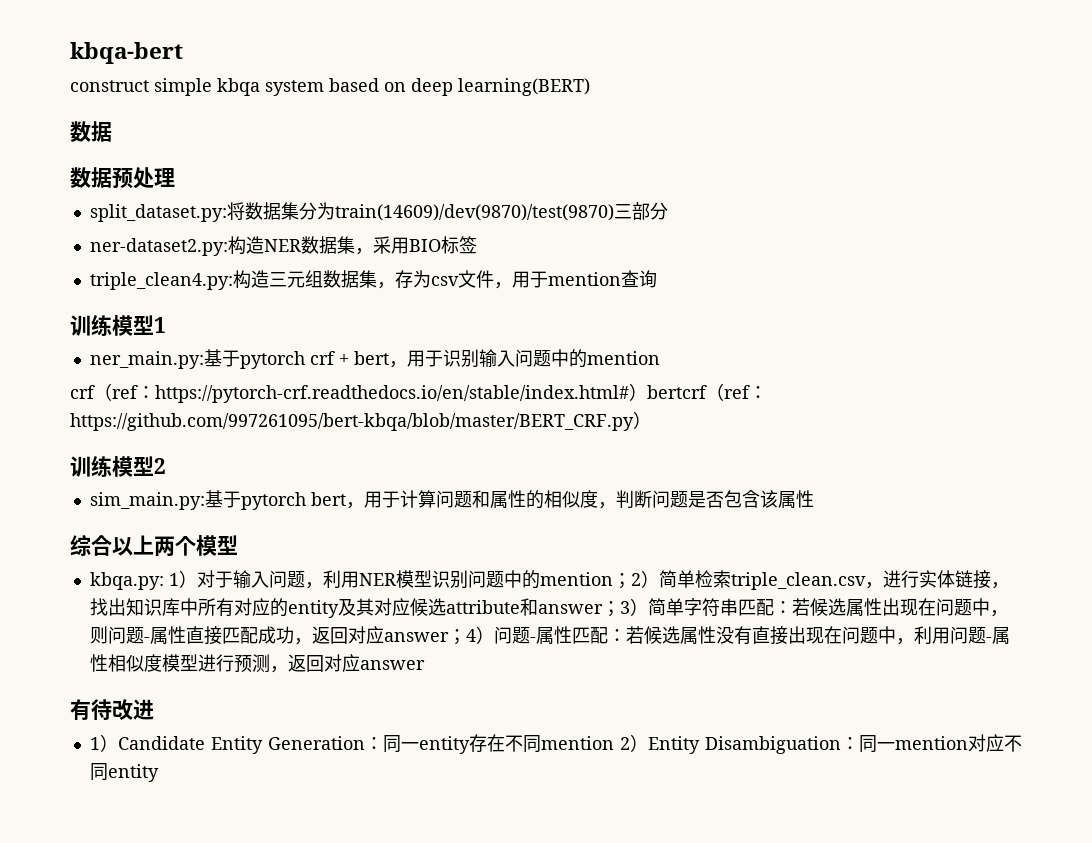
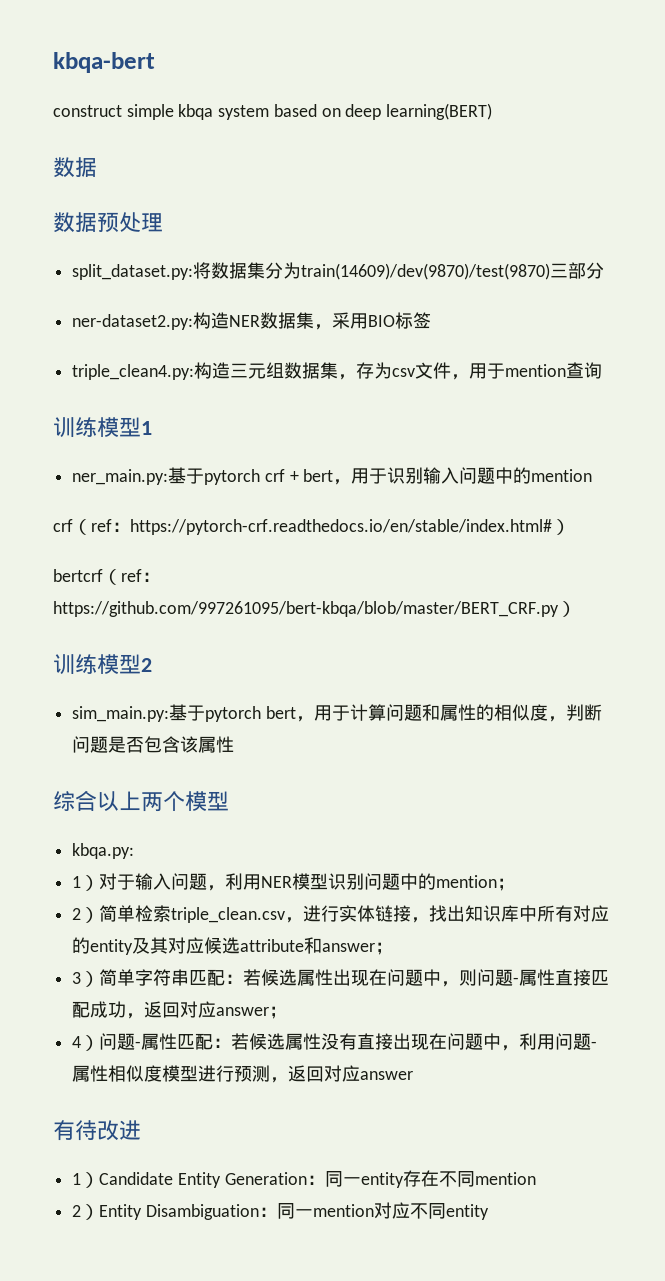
(647, 392) none -> (570, 527) //
(164, 581) none -> (135, 851) //
(631, 581) none -> (516, 884) //
(620, 609) none -> (394, 948) //
(466, 637) none -> (288, 1012) //
(614, 743) none -> (536, 1178) //

